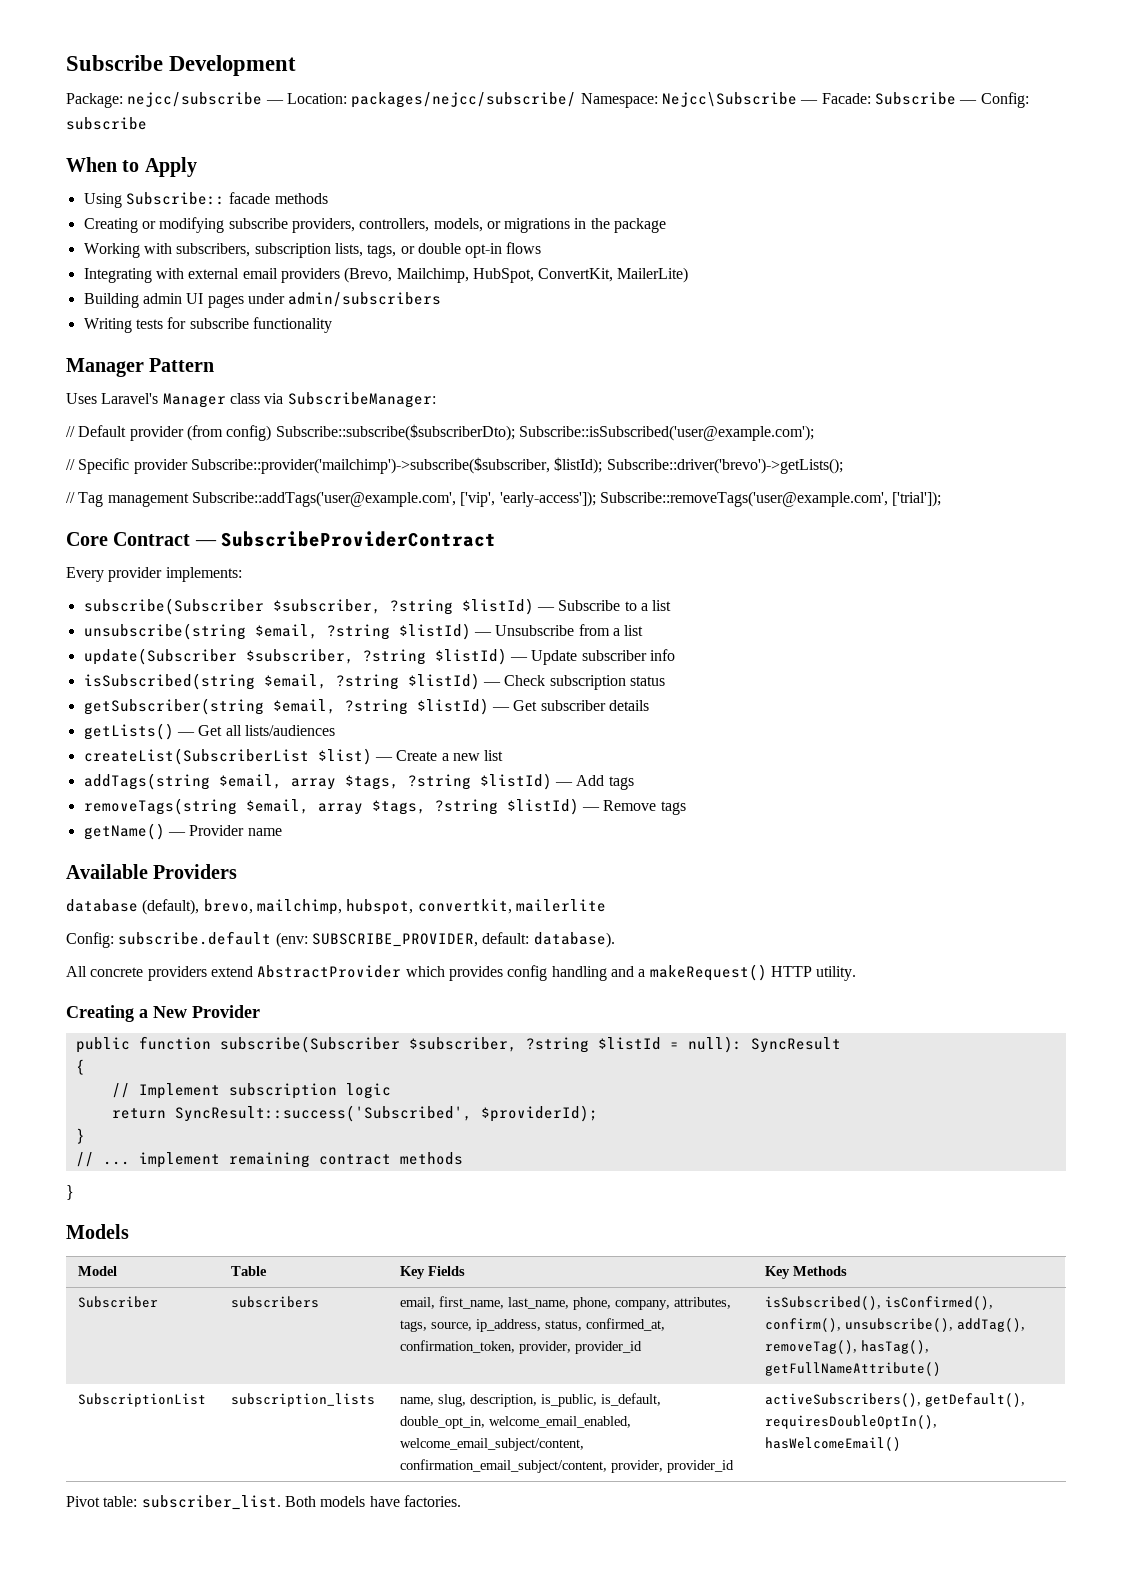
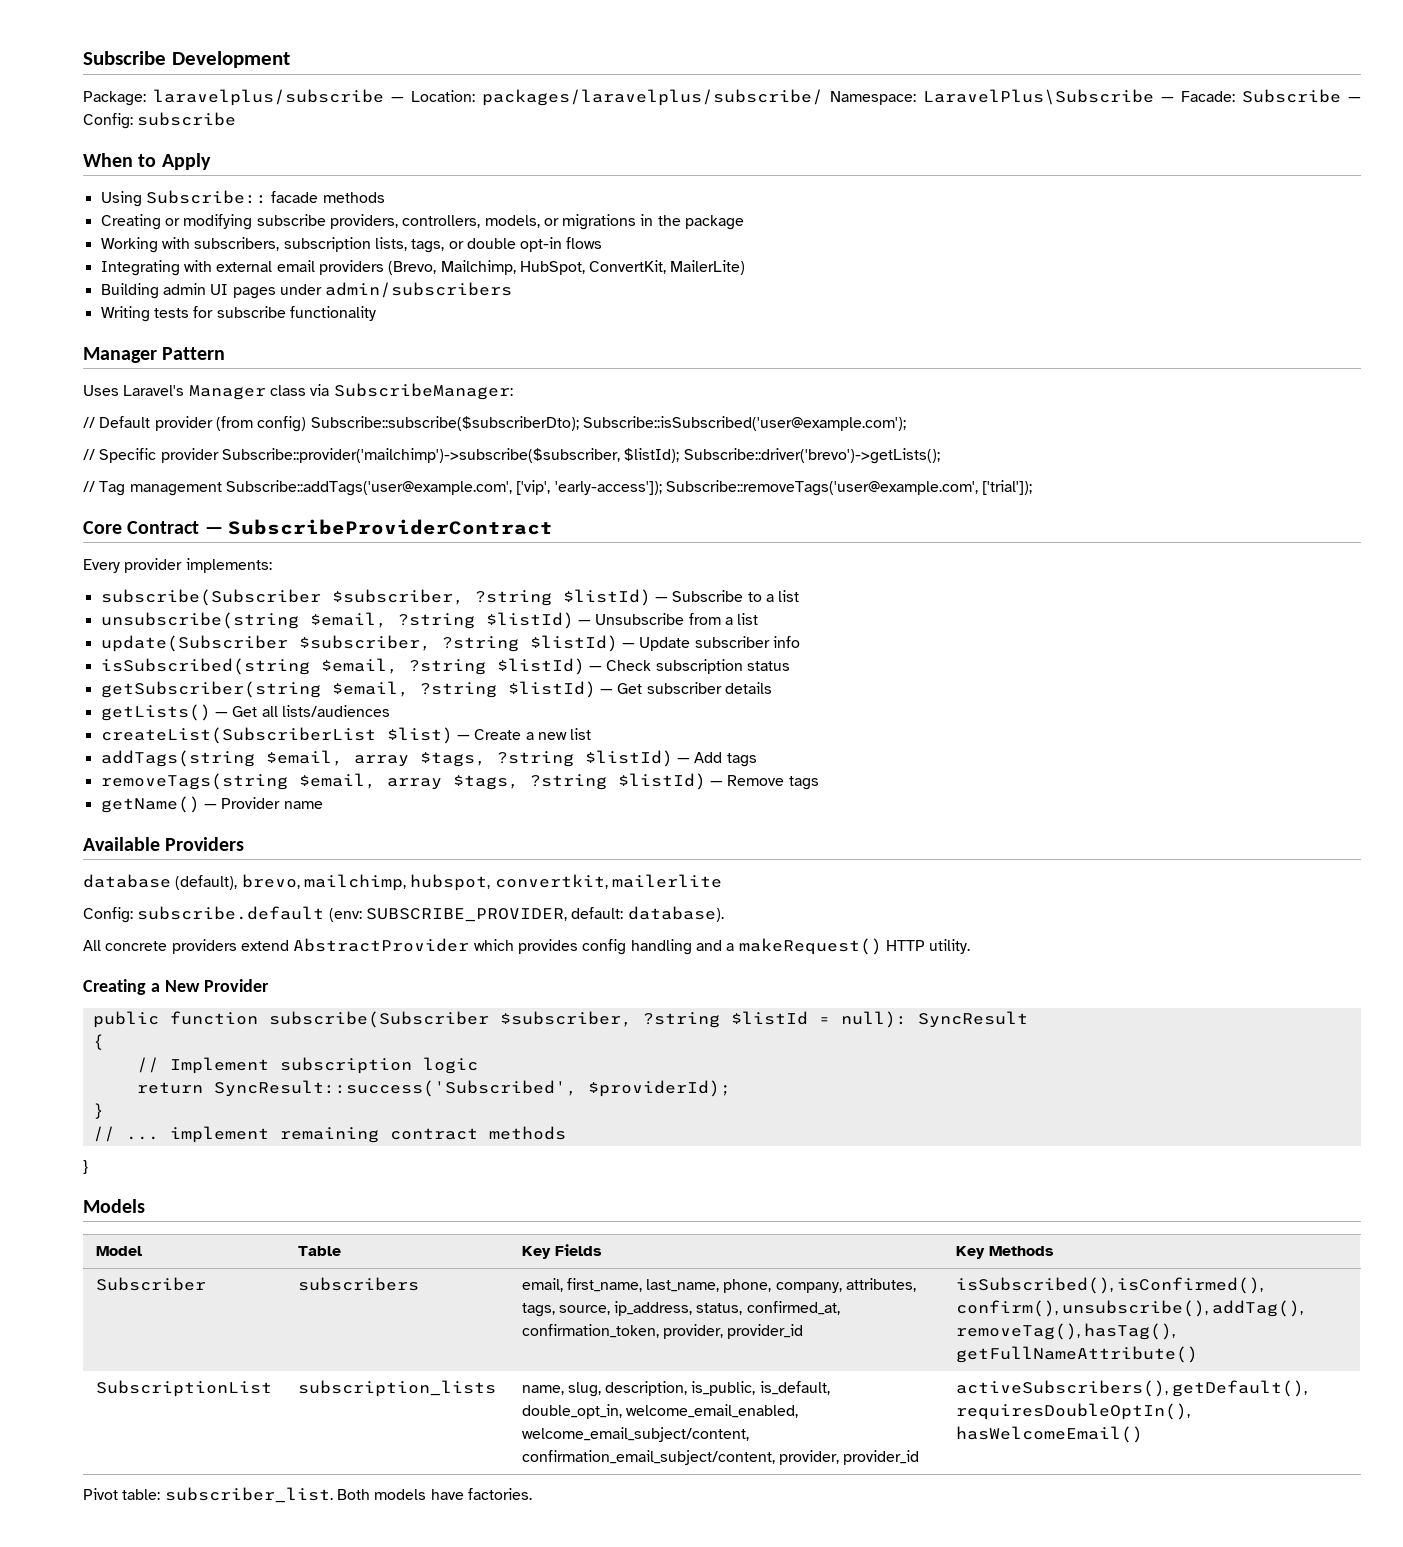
[127,92,263,107] nejcc/subscribe -> [153,89,384,106] laravelplus/subscribe
[351,92,797,108] packages/nejcc/subscribe/ Namespace: Nejcc\Subscribe -> [482,89,1154,106] packages/laravelplus/subscribe/ Namespace: LaravelPlus\Subscribe

